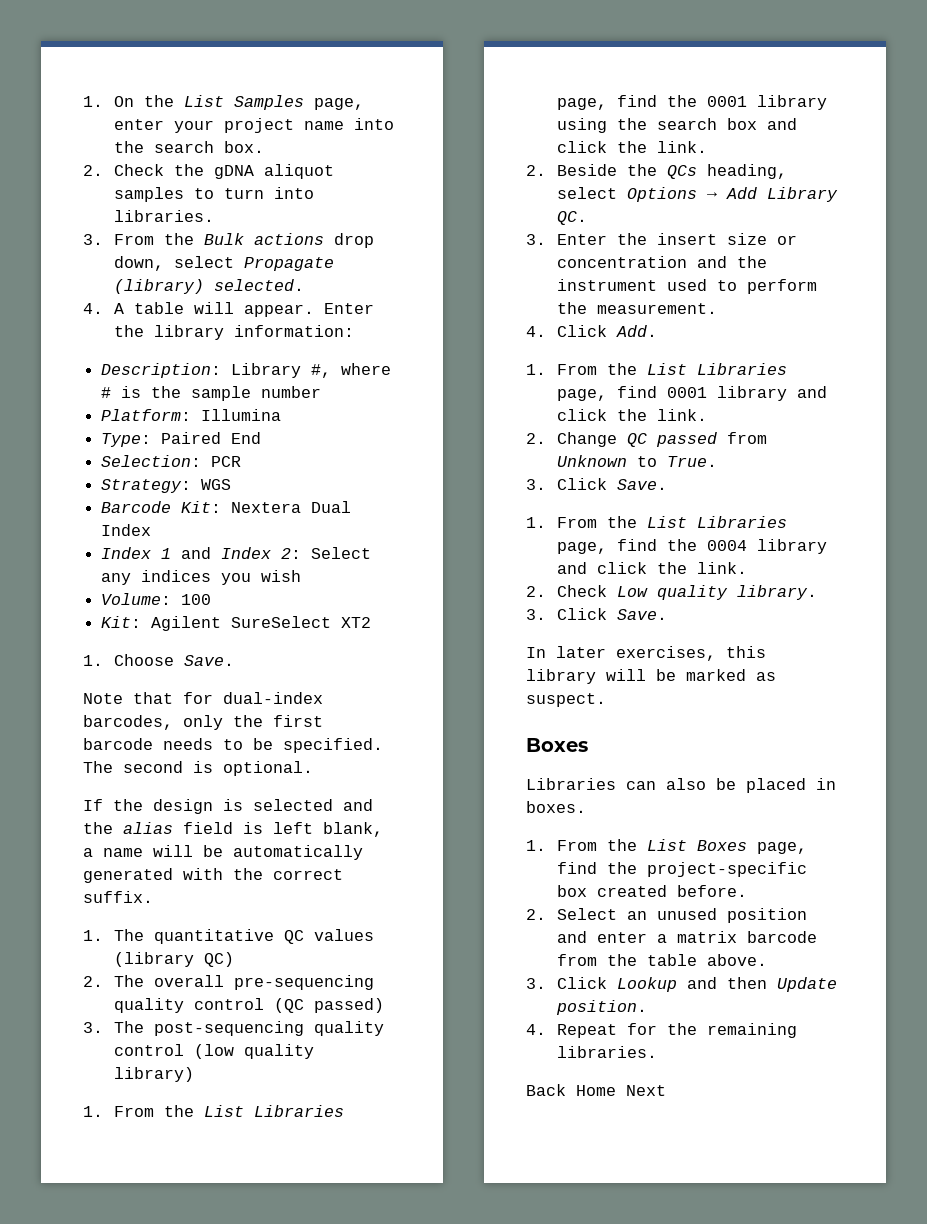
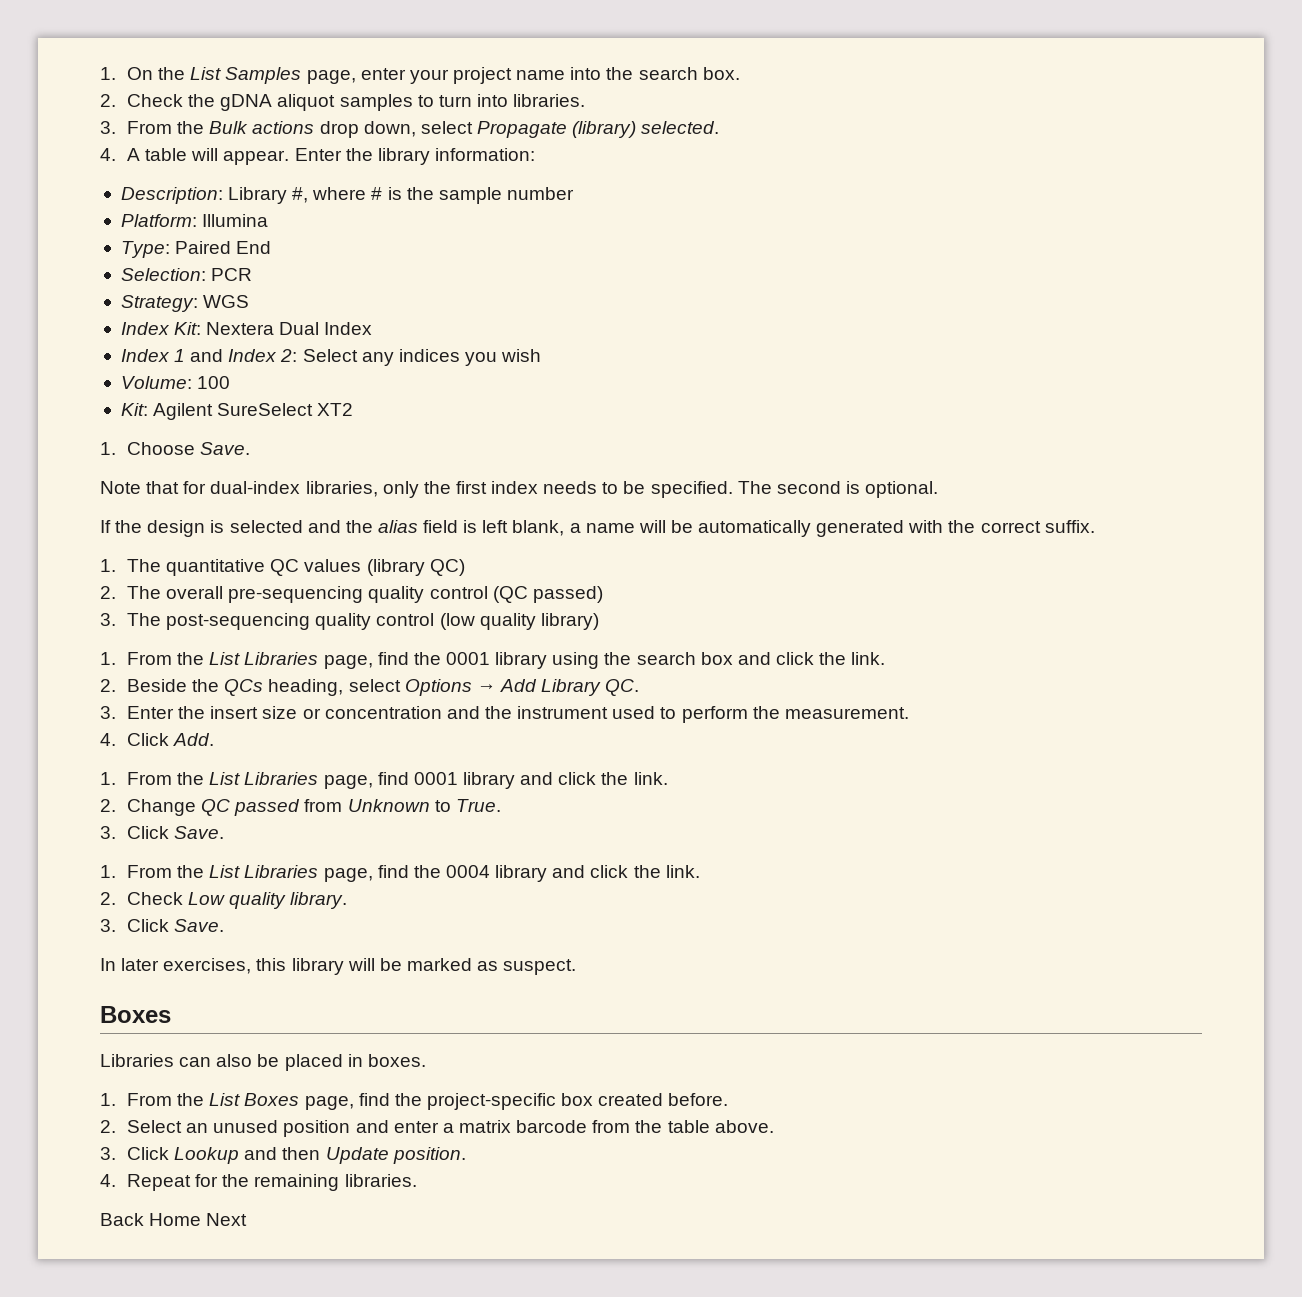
[101,501,172,513] Barcode -> [120,322,170,335] Index
[83,715,173,730] barcodes, -> [305,481,378,497] libraries,
[83,738,153,750] barcode -> [491,481,539,494] index

